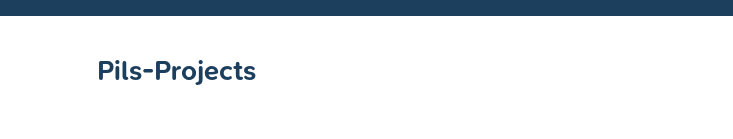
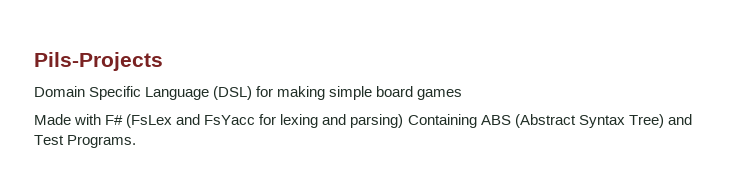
(256, 73) none -> [34,86,463,100] [34,114,692,128] [34,135,137,148] // Domain Specific Language (DSL) for making simple board games // Made with F# (FsLex and FsYacc for lexing and parsing) Containing ABS (Abstract Syntax Tree) and Test Programs.

